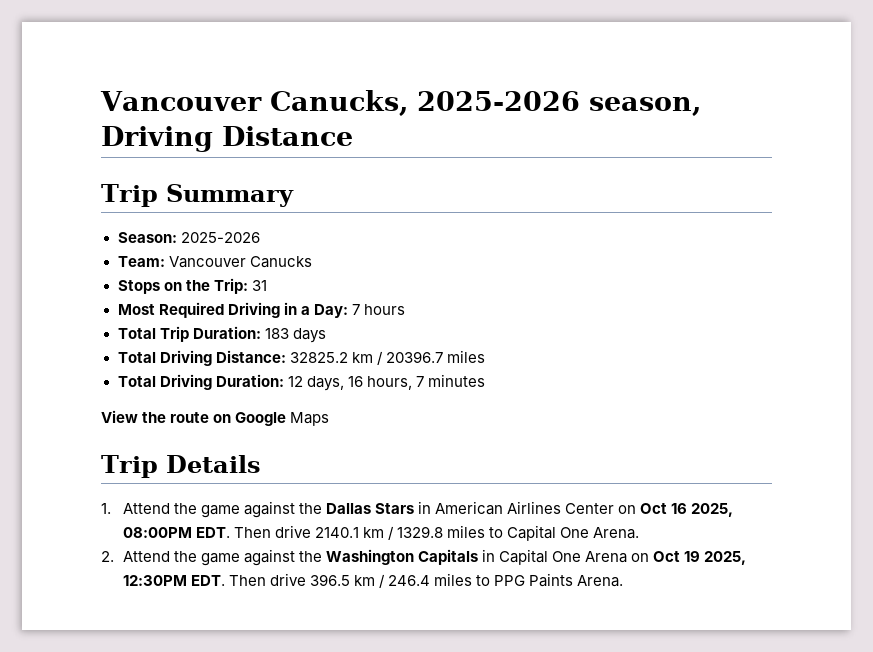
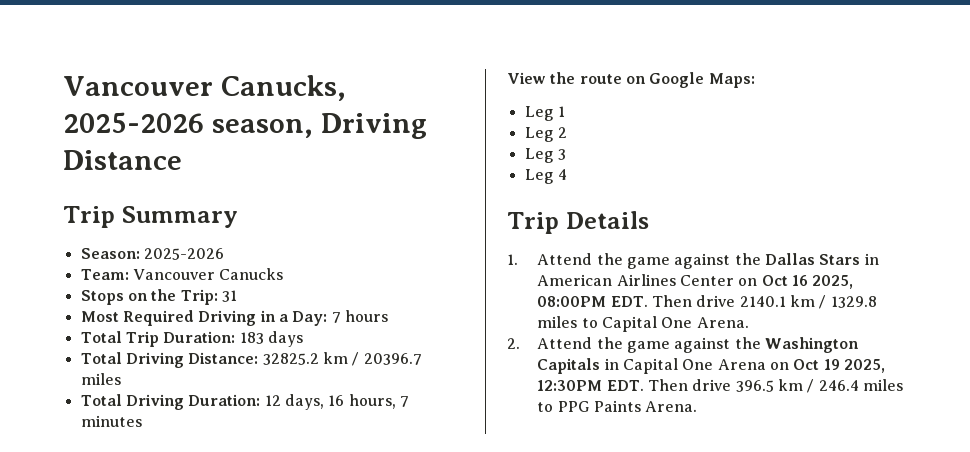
[290,412,330,426] Maps -> [708,73,755,88] [524,106,565,121] [524,127,567,142] [524,148,566,163] [524,169,567,184] Maps: // Leg 1 // Leg 2 // Leg 3 // Leg 4

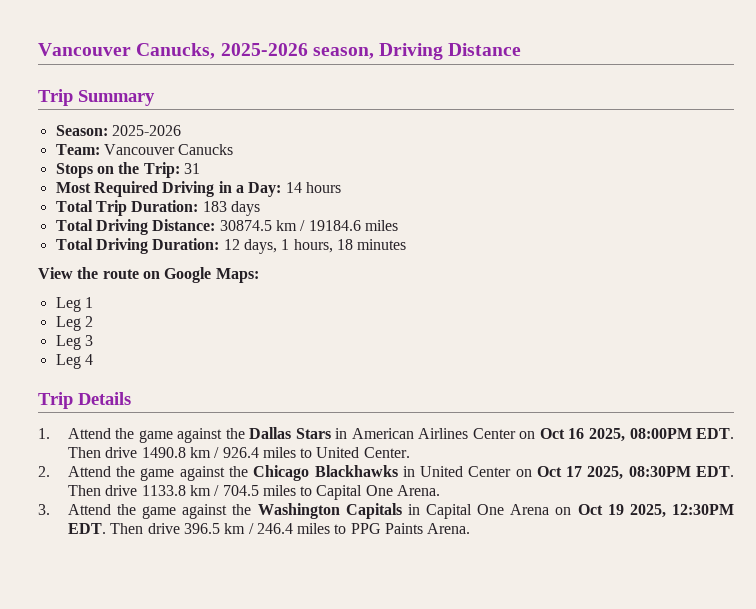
[331,312,341,323] 7 -> [285,182,302,193] 14
[262,352,422,366] 32825.2 km / 20396.7 -> [219,220,361,231] 30874.5 km / 19184.6
[328,394,409,409] 16 hours, 7 -> [281,239,353,253] 1 hours, 18
[739,295,877,309] 2140.1 km / 1329.8 -> [141,447,410,458] [38,465,734,481] [67,485,259,496] 1490.8 km / 926.4 miles to United Center. // 2. Attend the game against the Chicago Blackhawks in United Center on Oct 17 2025, 08:30PM EDT. Then drive 1133.8 km / 704.5
[507,338,520,349] 2. -> [38,504,50,515] 3.

